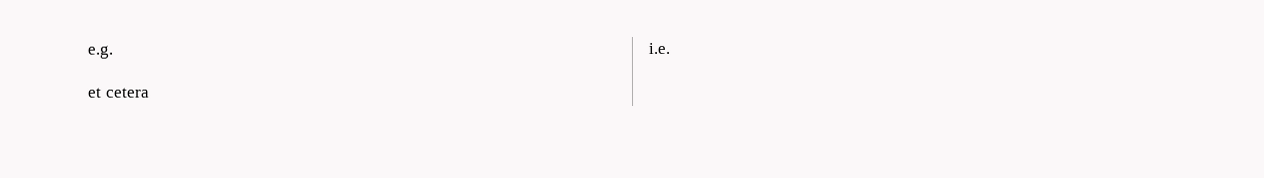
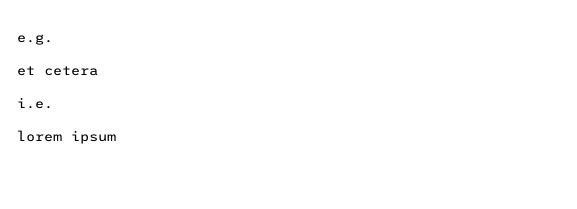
(670, 48) none -> [17,130,116,144] // lorem ipsum

